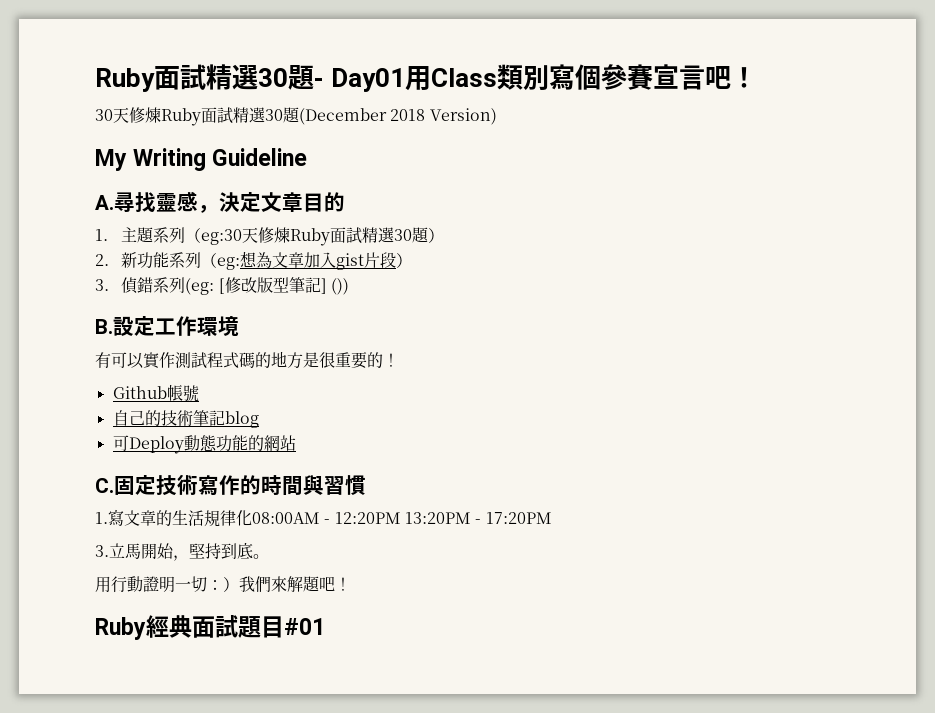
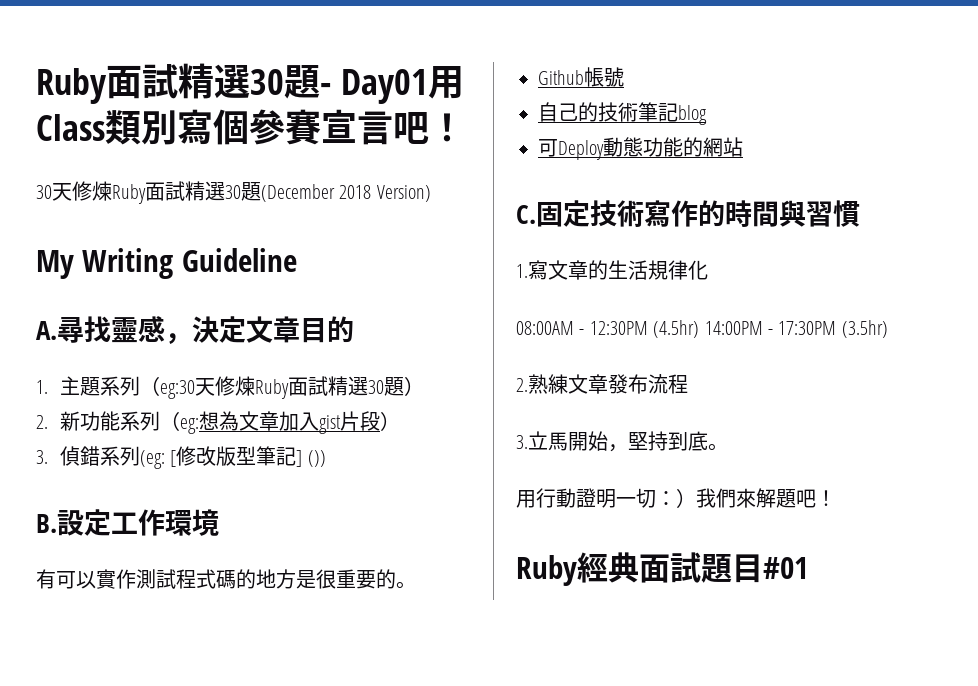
[383,353,399,367] ！ -> [396,581,416,589] 。
(252, 518) none -> (708, 270) //
[334,512,552,524] 12:20PM 13:20PM - 17:20PM -> [589,320,888,338] [516,374,688,394] 12:30PM (4.5hr) 14:00PM - 17:30PM (3.5hr) // 2.熟練文章發布流程

